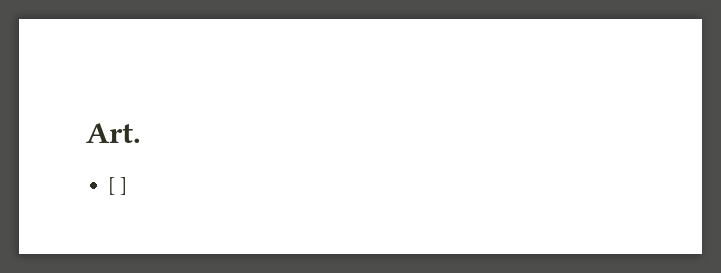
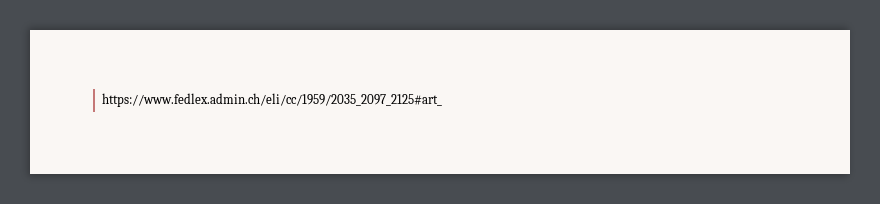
[86,123,141,143] [108,177,128,195] Art. // [ ] -> [102,93,443,107] https://www.fedlex.admin.ch/eli/cc/1959/2035_2097_2125#art_

